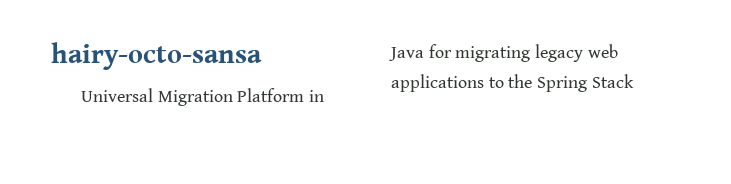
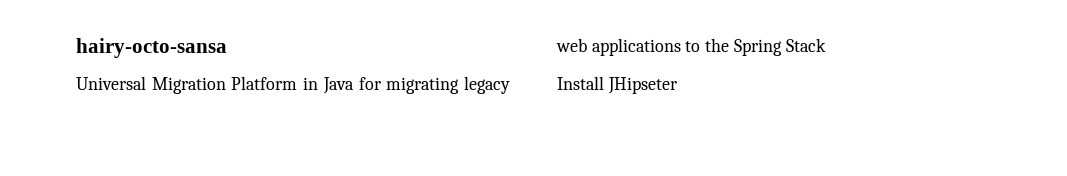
(634, 81) none -> [557,76,678,94] // Install JHipseter

